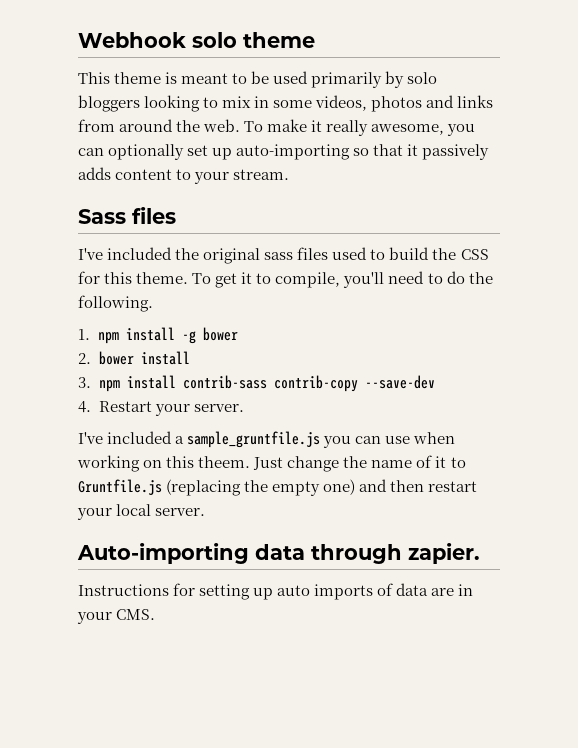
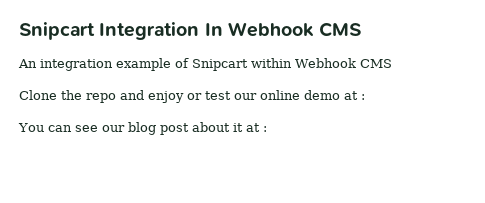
[78,32,315,48] [78,71,438,88] [78,95,494,112] [78,119,476,136] [78,144,490,160] [78,167,290,184] [78,207,176,224] [78,247,489,264] [78,271,493,288] [78,295,153,312] [78,327,238,344] [78,351,190,365] [78,375,435,392] [78,401,244,416] [78,431,456,448] [77,455,466,472] [78,479,478,496] [77,504,206,520] [77,543,480,564] [78,583,474,600] [77,609,156,624] Webhook solo theme // This theme is meant to be used primarily by solo bloggers looking to mix in some videos, photos and links from around the web. To make it really awesome, you can optionally set up auto-importing so that it passively adds content to your stream. // Sass files // I've included the original sass files used to build the CSS for this theme. To get it to compile, you'll need to do the following. // 1. npm install -g bower // 2. bower install // 3. npm install contrib-sass contrib-copy --save-dev // 4. Restart your server. // I've included a sample_gruntfile.js you can use when working on this theem. Just change the name of it to Gruntfile.js (replacing the empty one) and then restart your local server. // Auto-importing data through zapier. // Instructions for setting up auto imports of data are in your CMS. -> [19,22,362,40] [18,58,392,71] [19,90,365,103] [18,122,267,135] Snipcart Integration In Webhook CMS // An integration example of Snipcart within Webhook CMS // Clone the repo and enjoy or test our online demo at : // You can see our blog post about it at :

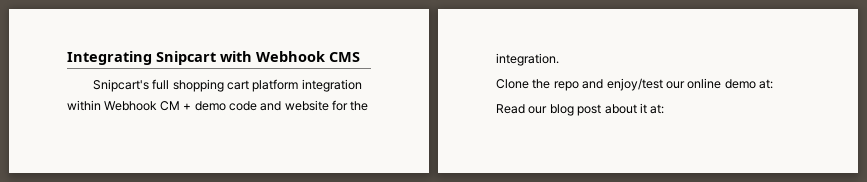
[19,22,362,40] [18,58,392,71] [19,90,365,103] [18,123,98,132] Snipcart Integration In Webhook CMS // An integration example of Snipcart within Webhook CMS // Clone the repo and enjoy or test our online demo at : // You can see -> [67,51,360,65] [92,79,362,92] [67,100,369,111] [496,53,559,66] [496,78,773,91] [496,104,525,114] Integrating Snipcart with Webhook CMS // Snipcart's full shopping cart platform integration within Webhook CM + demo code and website for the integration. // Clone the repo and enjoy/test our online demo at: // Read
[245,123,267,132] at : -> [650,104,665,114] at:

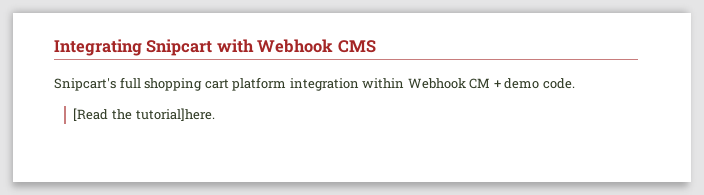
[228,100,369,111] [496,53,559,66] [496,78,773,91] [496,103,665,116] code and website for the integration. // Clone the repo and enjoy/test our online demo at: // Read our blog post about it at: -> [542,78,575,89] [73,108,215,121] code. // [Read the tutorial]here.

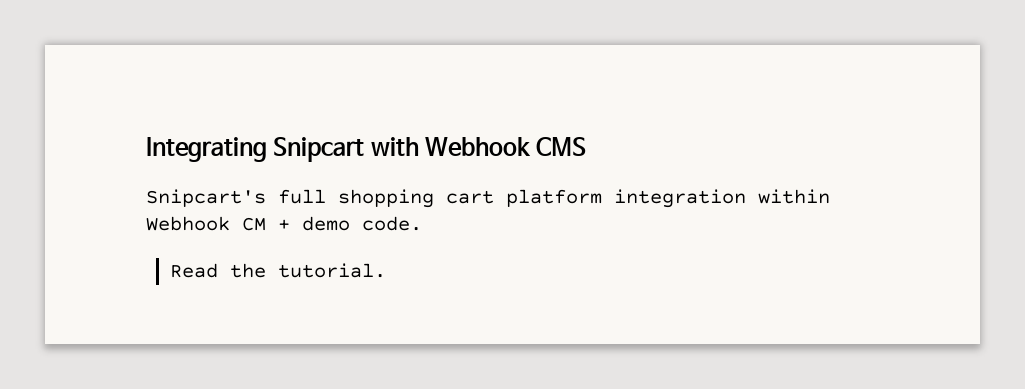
[73,108,215,121] [Read the tutorial]here. -> [170,263,387,278] Read the tutorial.

